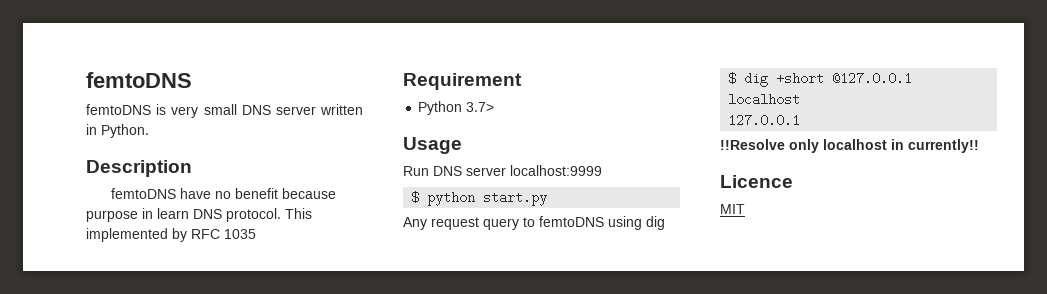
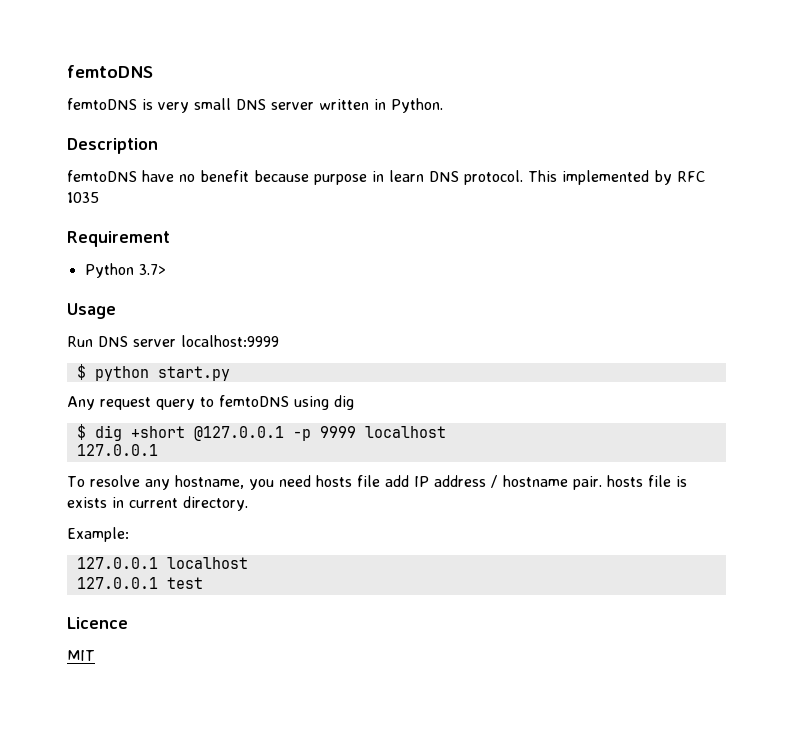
(913, 78) none -> [292,426,356,441] -p 9999
[720,139,979,153] !!Resolve only localhost in currently!! -> [67,475,687,490] [67,496,248,511] [67,527,129,542] [76,557,248,569] [76,577,203,589] To resolve any hostname, you need hosts file add IP address / hostname pair. hosts file is exists in current directory. // Example: // 127.0.0.1 localhost // 127.0.0.1 test

